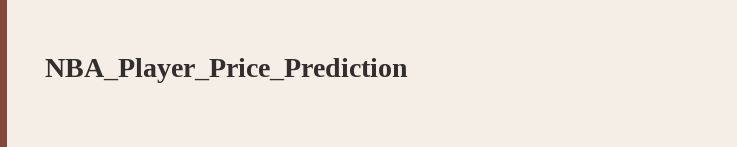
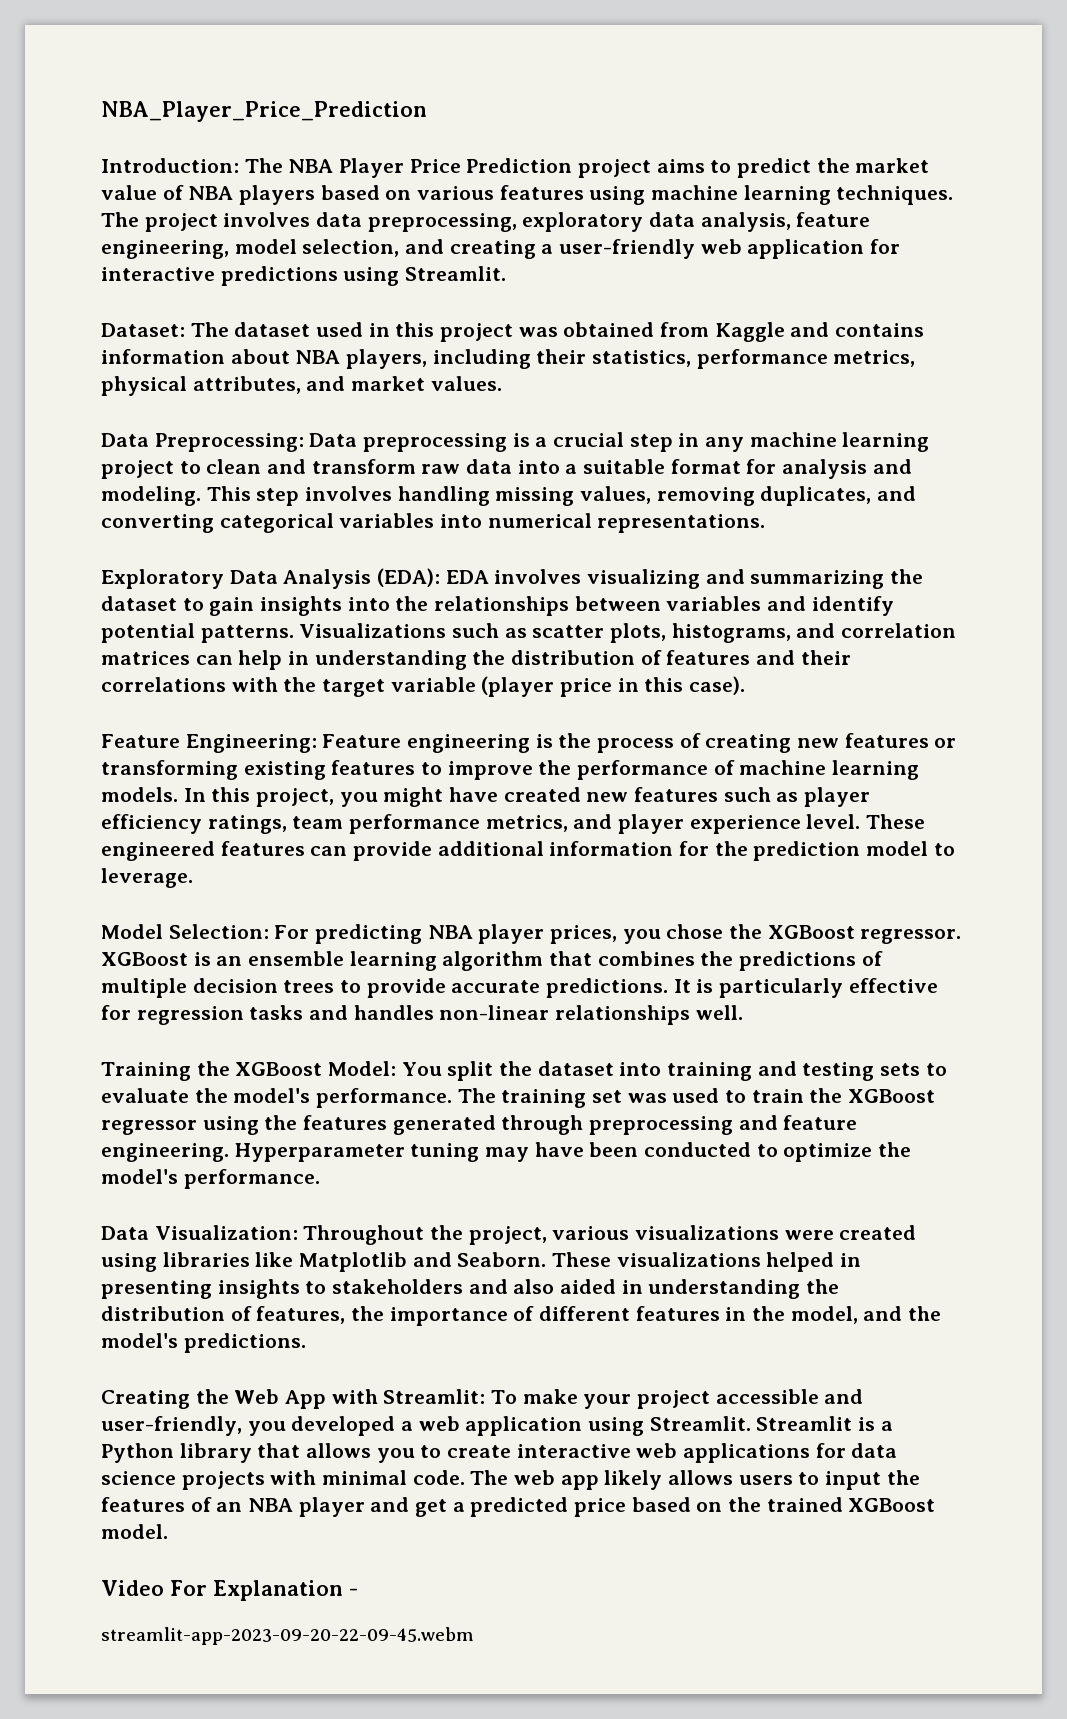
(408, 70) none -> [101,158,930,178] [101,185,954,205] [101,212,871,232] [101,239,901,259] [101,266,507,286] [101,322,925,342] [101,349,916,369] [101,376,502,396] [101,432,930,452] [101,459,912,479] [101,486,917,506] [101,513,766,533] [101,568,924,589] [101,596,894,616] [101,623,957,643] [101,650,851,670] [101,676,746,697] [101,733,957,753] [101,760,920,780] [101,787,871,807] [101,814,926,834] [101,841,955,861] [101,868,193,888] [101,924,962,944] [101,951,883,971] [101,978,938,998] [101,1005,743,1025] [101,1061,947,1081] [101,1088,936,1108] [101,1115,858,1135] [101,1142,912,1162] [101,1169,320,1189] [101,1225,917,1245] [101,1252,862,1272] [101,1279,840,1299] [101,1306,942,1326] [101,1333,306,1353] [101,1389,864,1409] [101,1416,893,1436] [101,1443,898,1463] [101,1470,920,1490] [101,1497,936,1517] [101,1524,168,1539] [101,1580,358,1601] [101,1627,474,1645] // Introduction: The NBA Player Price Prediction project aims to predict the market value of NBA players based on various features using machine learning techniques. The project involves data preprocessing, exploratory data analysis, feature engineering, model selection, and creating a user-friendly web application for interactive predictions using Streamlit. // Dataset: The dataset used in this project was obtained from Kaggle and contains information about NBA players, including their statistics, performance metrics, physical attributes, and market values. // Data Preprocessing: Data preprocessing is a crucial step in any machine learning project to clean and transform raw data into a suitable format for analysis and modeling. This step involves handling missing values, removing duplicates, and converting categorical variables into numerical representations. // Exploratory Data Analysis (EDA): EDA involves visualizing and summarizing the dataset to gain insights into the relationships between variables and identify potential patterns. Visualizations such as scatter plots, histograms, and correlation matrices can help in understanding the distribution of features and their correlations with the target variable (player price in this case). // Feature Engineering: Feature engineering is the process of creating new features or transforming existing features to improve the performance of machine learning models. In this project, you might have created new features such as player efficiency ratings, team performance metrics, and player experience level. These engineered features can provide additional information for the prediction model to leverage. // Model Selection: For predicting NBA player prices, you chose the XGBoost regressor. XGBoost is an ensemble learning algorithm that combines the predictions of multiple decision trees to provide accurate predictions. It is particularly effective for regression tasks and handles non-linear relationships well. // Training the XGBoost Model: You split the dataset into training and testing sets to evaluate the model's performance. The training set was used to train the XGBoost regressor using the features generated through preprocessing and feature engineering. Hyperparameter tuning may have been conducted to optimize the model's performance. // Data Visualization: Throughout the project, various visualizations were created using libraries like Matplotlib and Seaborn. These visualizations helped in presenting insights to stakeholders and also aided in understanding the distribution of features, the importance of different features in the model, and the model's predictions. // Creating the Web App with Streamlit: To make your project accessible and user-friendly, you developed a web application using Streamlit. Streamlit is a Python library that allows you to create interactive web applications for data science projects with minimal code. The web app likely allows users to input the features of an NBA player and get a predicted price based on the trained XGBoost model. // Video For Explanation - // streamlit-app-2023-09-20-22-09-45.webm

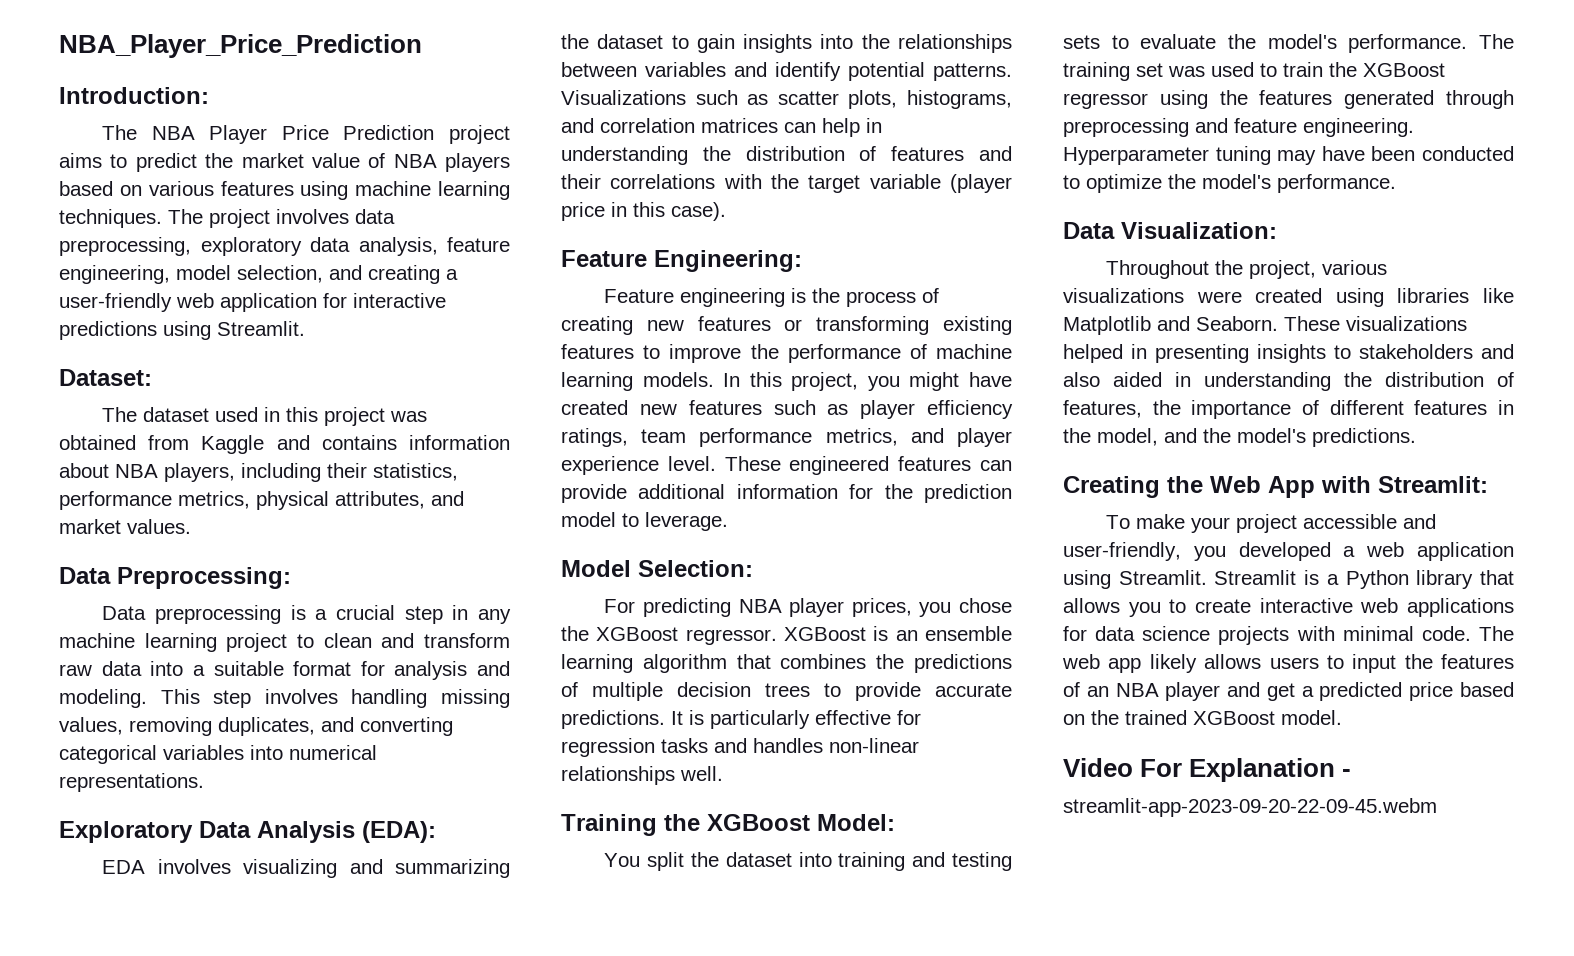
(239, 165) none -> (209, 95) //
(185, 330) none -> (152, 377) //
(304, 442) none -> (291, 578) //
(441, 577) none -> (436, 832) //
(317, 743) none -> (802, 261) //
(269, 931) none -> (753, 568) //
(396, 1068) none -> (895, 822) //
(298, 1232) none -> (1277, 230) //
(486, 1396) none -> (1488, 484) //

